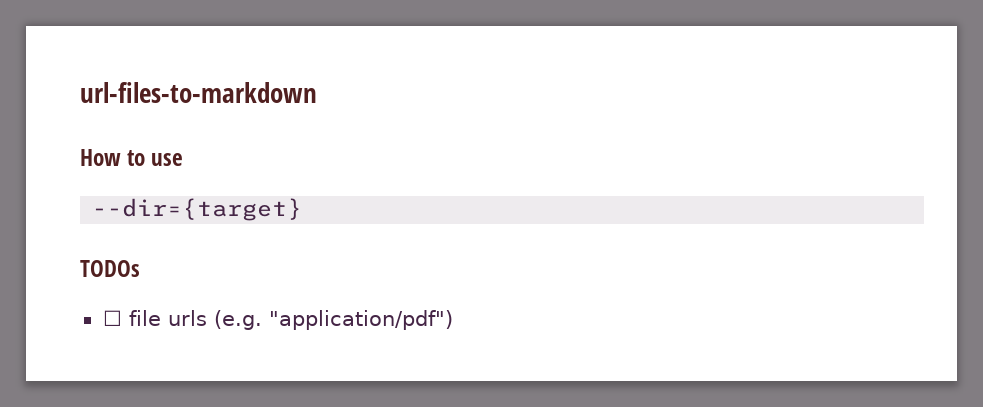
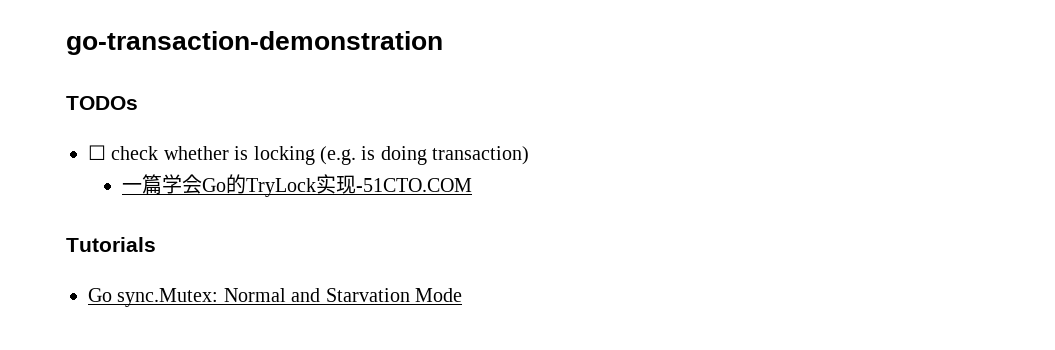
[80,82,317,103] [80,149,184,166] [92,198,303,221] [80,260,140,277] [102,310,453,330] url-files-to-markdown // How to use // --dir={target} // TODOs // ☐ file urls (e.g. "application/pdf") -> [66,31,443,55] [66,96,138,110] [88,145,530,165] [122,174,473,197] [66,237,156,252] [88,288,462,307] go-transaction-demonstration // TODOs // ☐ check whether is locking (e.g. is doing transaction) // 一篇学会Go的TryLock实现-51CTO.COM // Tutorials // Go sync.Mutex: Normal and Starvation Mode

